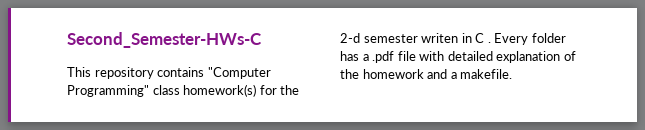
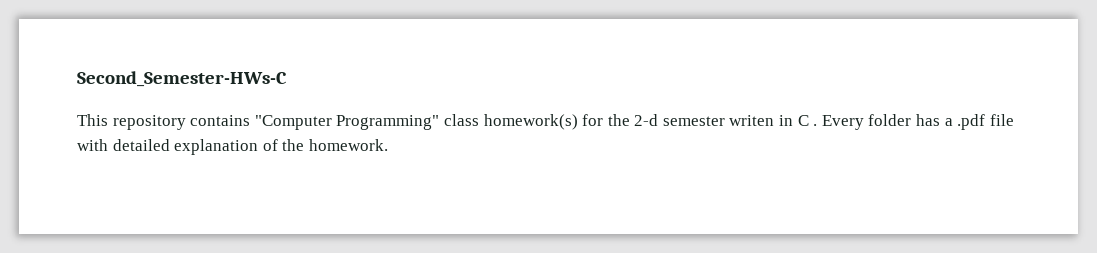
[362,69,513,79] homework and a makefile. -> [308,139,388,151] homework.

